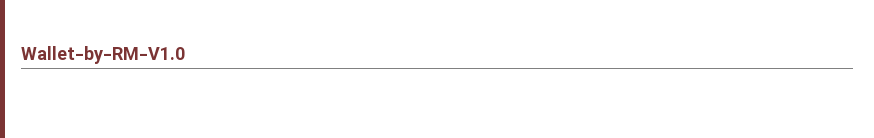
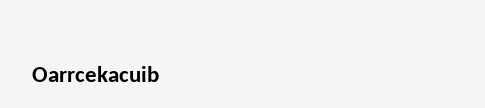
[21,46,185,64] Wallet-by-RM-V1.0 -> [32,66,159,82] Oarrcekacuib

